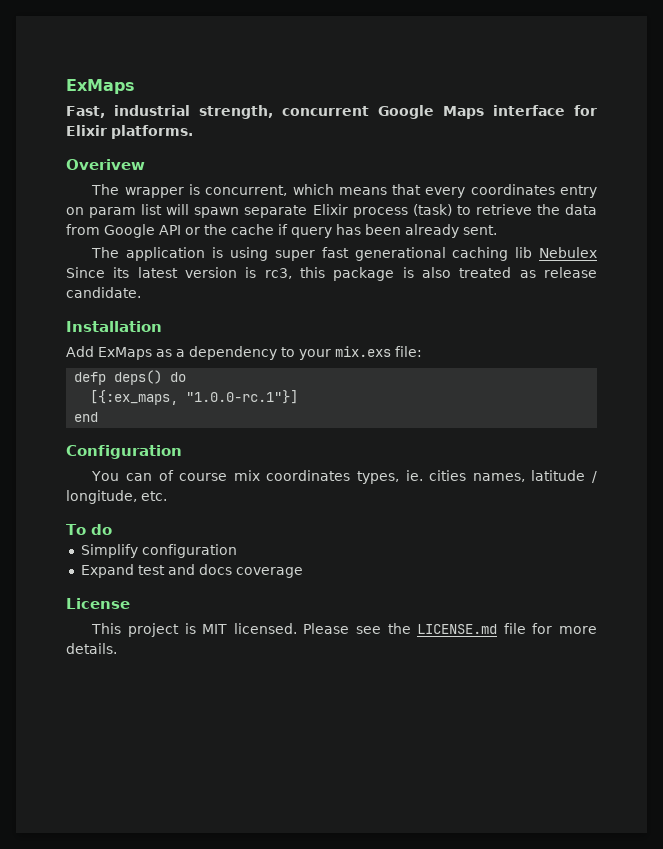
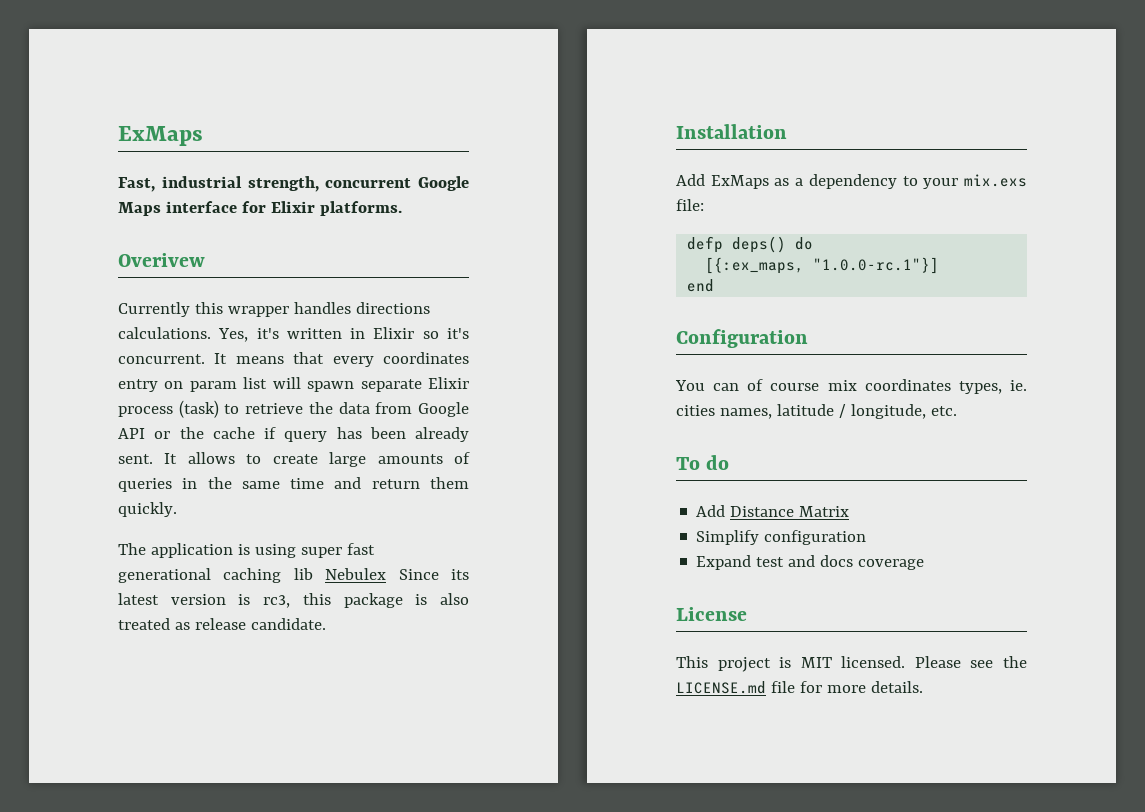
[91,184,334,198] The wrapper is concurrent, which -> [118,302,430,317] [118,327,469,342] [118,353,228,364] Currently this wrapper handles directions calculations. Yes, it's written in Elixir so it's concurrent. It
(497, 230) none -> [164,452,471,467] [118,477,469,492] [118,502,177,517] It allows to create large amounts of queries in the same time and return them quickly.
(112, 529) none -> [696,505,850,517] // Add Distance Matrix

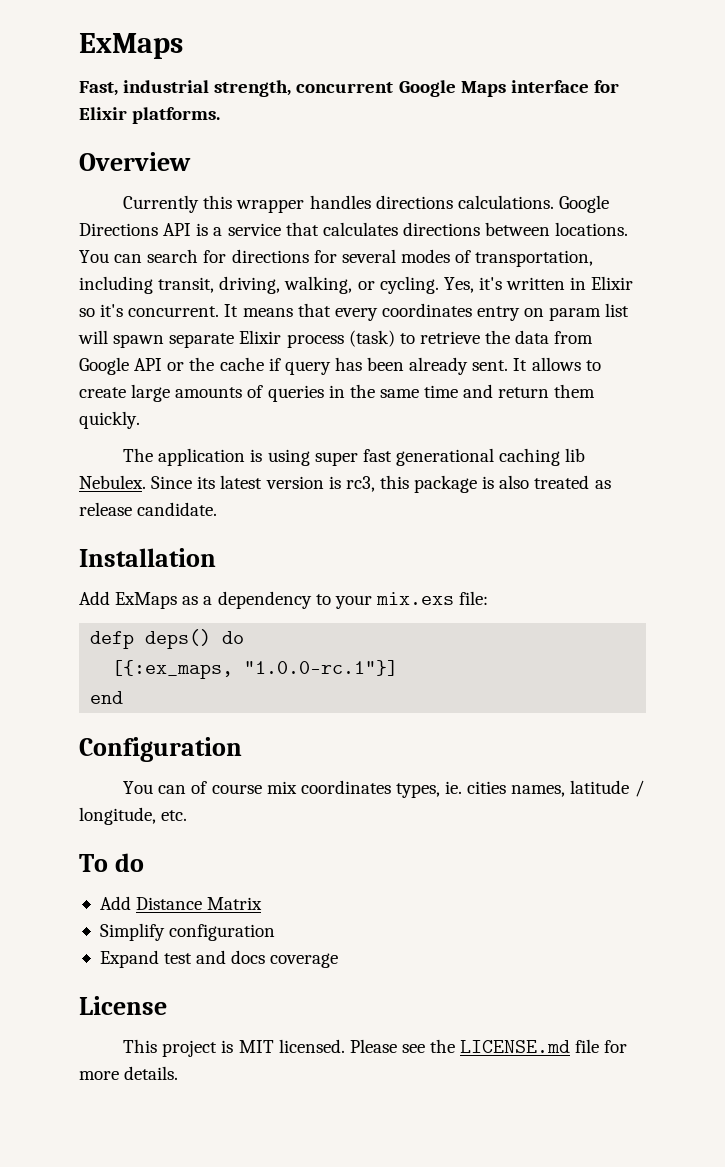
[118,253,205,267] Overivew -> [79,152,191,171] Overview
(211, 333) none -> [558,195,609,213] [79,222,629,236] [79,249,594,267] [79,276,439,294] Google Directions API is a service that calculates directions between locations. You can search for directions for several modes of transportation, including transit, driving, walking, or cycling.
[325,568,387,580] Nebulex -> [79,475,146,489] Nebulex.

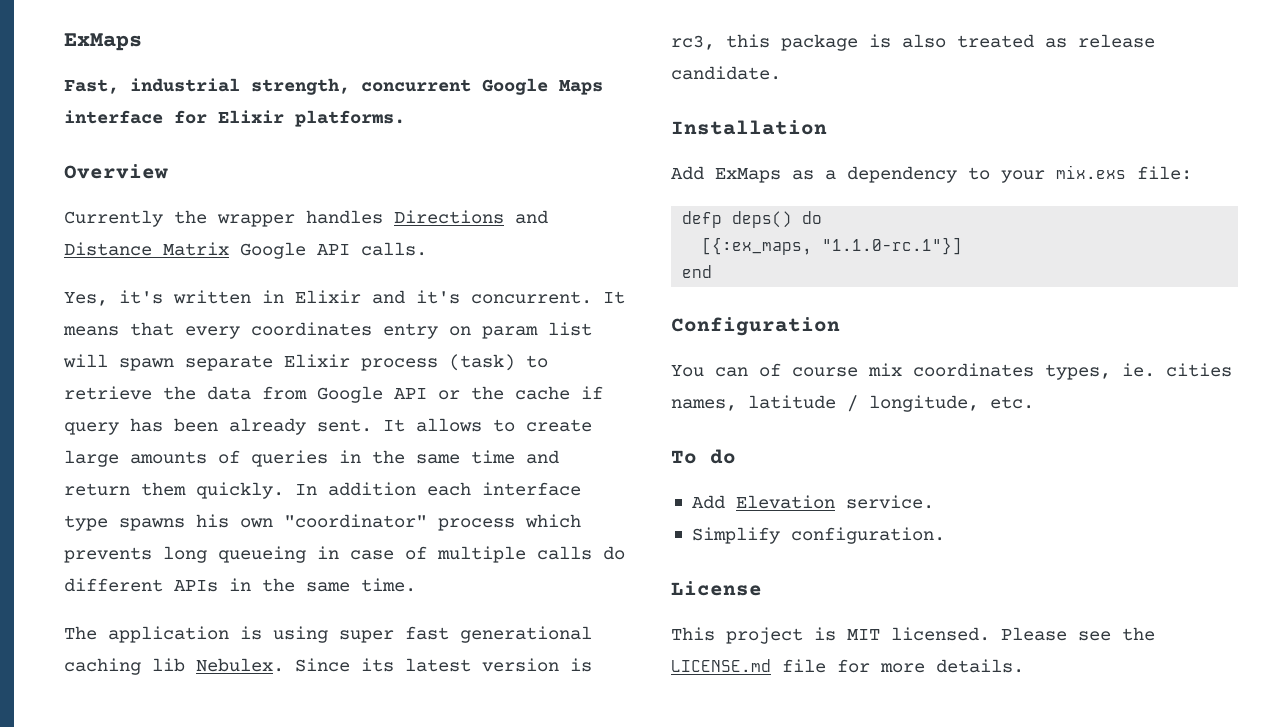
[203,195,233,209] this -> [174,210,207,224] the
[375,195,609,213] [79,222,629,236] [79,249,594,267] [79,276,439,294] directions calculations. Google Directions API is a service that calculates directions between locations. You can search for directions for several modes of transportation, including transit, driving, walking, or cycling. -> [394,210,548,224] [64,242,427,259] Directions and Distance Matrix Google API calls. //
[79,308,95,317] so -> [372,290,405,304] and
(140, 420) none -> [295,482,581,496] [64,514,581,531] [64,546,625,563] [64,578,416,592] In addition each interface type spawns his own "coordinator" process which prevents long queueing in case of multiple calls do different APIs in the same time.
[244,660,399,676] "1.0.0-rc.1"}] -> [822,237,963,255] "1.1.0-rc.1"}]
[136,897,263,910] Distance Matrix -> [735,495,934,509] Elevation service.
[169,924,276,941] [99,950,339,968] configuration // Expand test and docs coverage -> [790,527,945,544] configuration.

